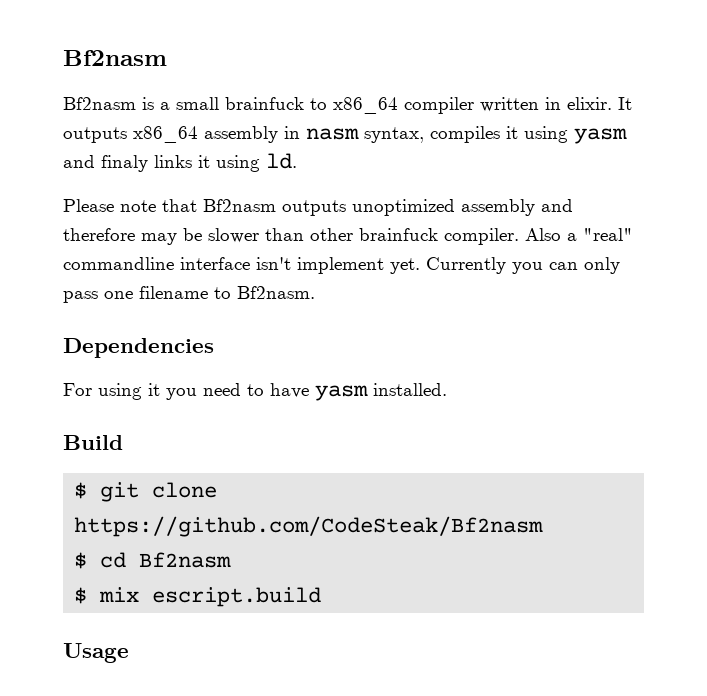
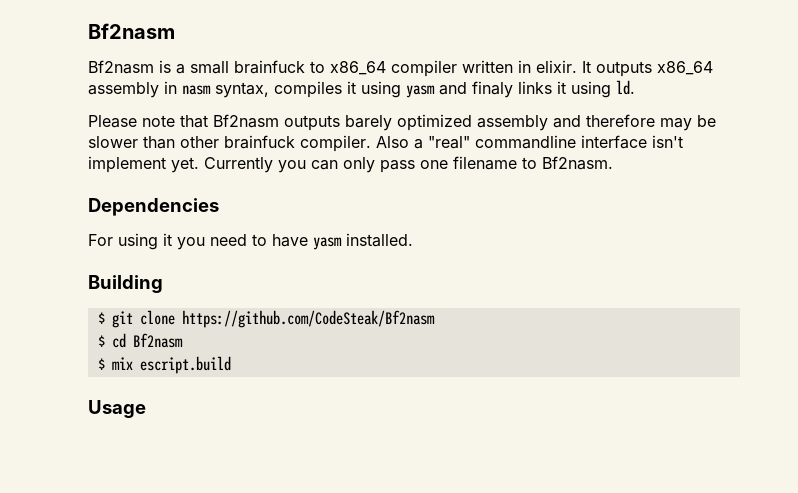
[352,199,455,216] unoptimized -> [345,114,472,131] barely optimized
[63,435,123,450] Build -> [88,275,163,293] Building

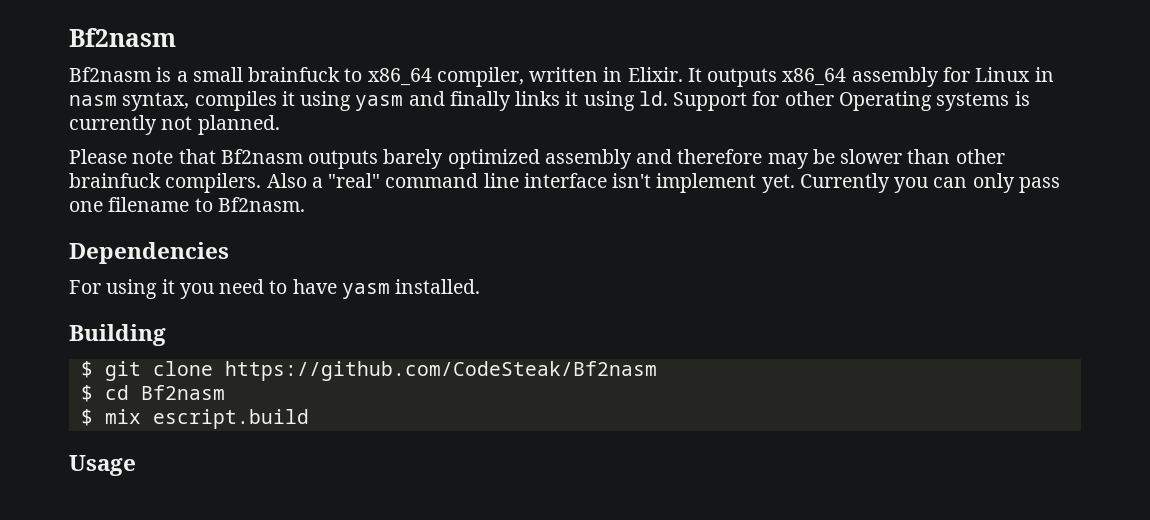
[391,60,457,77] compiler -> [436,67,524,87] compiler,
[536,60,577,73] elixir. -> [627,67,683,82] Elixir.
(159, 90) none -> [942,67,1031,82] for Linux
[472,81,513,98] finaly -> [449,91,511,111] finally
(635, 87) none -> [673,91,1030,111] [69,115,280,135] Support for other Operating systems is currently not planned.
[300,135,371,152] compiler. -> [165,173,262,193] compilers.
[475,135,576,149] commandline -> [385,173,519,188] command line

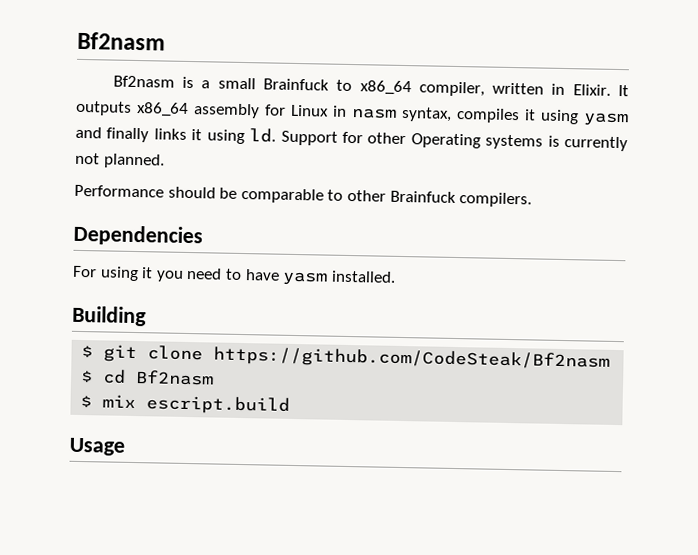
[248,67,341,82] brainfuck -> [262,78,329,91] Brainfuck
[69,149,1005,169] [69,173,1060,193] [69,197,305,212] Please note that Bf2nasm outputs barely optimized assembly and therefore may be slower than other brainfuck compilers. Also a "real" command line interface isn't implement yet. Currently you can only pass one filename to Bf2nasm. -> [74,184,533,208] Performance should be comparable to other Brainfuck compilers.

